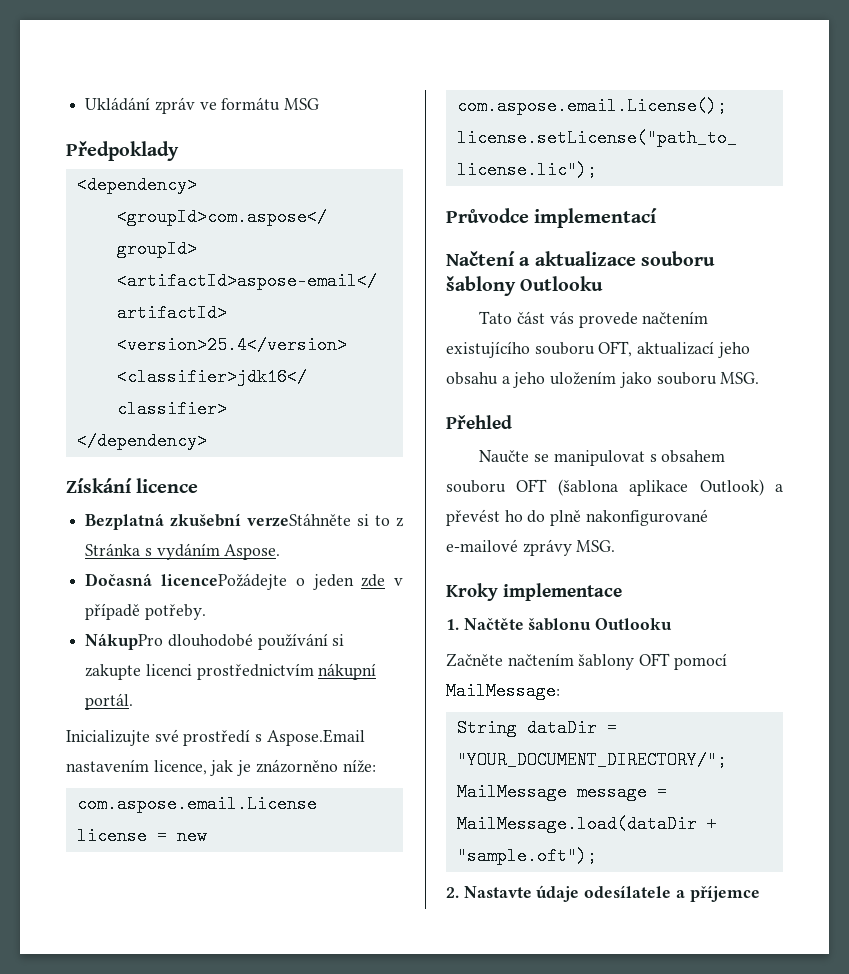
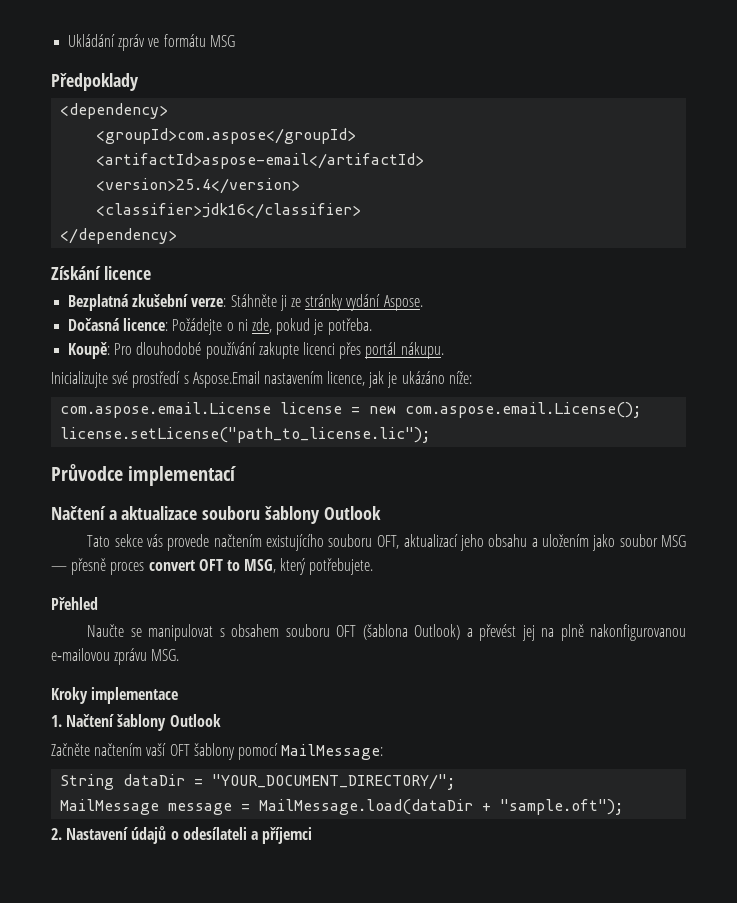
[247,513,404,527] [85,543,281,560] [85,573,403,590] [85,603,206,620] [85,633,164,650] verzeStáhněte si to z Stránka s vydáním Aspose. // Dočasná licencePožádejte o jeden zde v případě potřeby. // NákupPro -> [191,294,423,311] [68,318,372,335] [68,342,133,359] verze: Stáhněte ji ze stránky vydání Aspose. // Dočasná licence: Požádejte o ni zde, pokud je potřeba. // Koupě: Pro
[332,634,345,646] si -> (256, 350) none
[196,663,377,680] [85,693,134,710] prostřednictvím nákupní portál. -> [339,342,444,359] přes portál nákupu.
[255,759,338,773] znázorněno -> [401,371,445,384] ukázáno
[520,276,604,291] Outlooku -> [323,506,381,520] Outlook
[517,311,546,324] část -> [114,534,143,547] sekce
[513,372,546,388] jeho -> (538, 542) none
[656,372,760,385] souboru MSG. -> [619,534,687,547] [51,558,374,575] soubor MSG — přesně proces convert OFT to MSG, který potřebujete.
[629,480,689,496] aplikace -> (408, 632) none
[504,509,708,526] [446,539,572,556] ho do plně nakonfigurované e-mailové zprávy -> [521,624,687,641] [51,648,148,665] jej na plně nakonfigurovanou e‑mailovou zprávu
[463,617,673,631] Načtěte šablonu Outlooku -> [66,714,221,731] Načtení šablony Outlook
[578,653,671,670] šablony OFT -> [146,743,235,760] vaší OFT šablony
[463,885,760,902] Nastavte údaje odesílatele a příjemce -> [66,826,313,844] Nastavení údajů o odesílateli a příjemci

